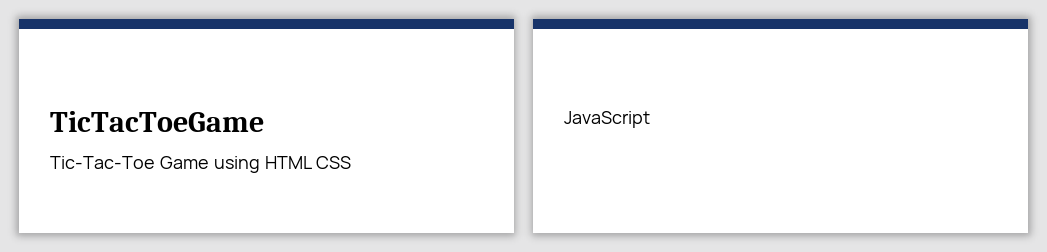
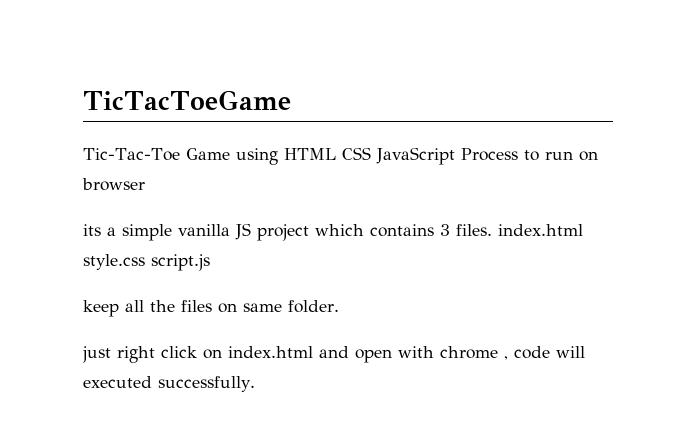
(650, 119) none -> [460,148,598,161] [82,178,145,191] [83,223,583,241] [83,254,210,271] [83,300,339,317] [82,346,585,363] [83,376,255,392] Process to run on browser // its a simple vanilla JS project which contains 3 files. index.html style.css script.js // keep all the files on same folder. // just right click on index.html and open with chrome , code will executed successfully.

